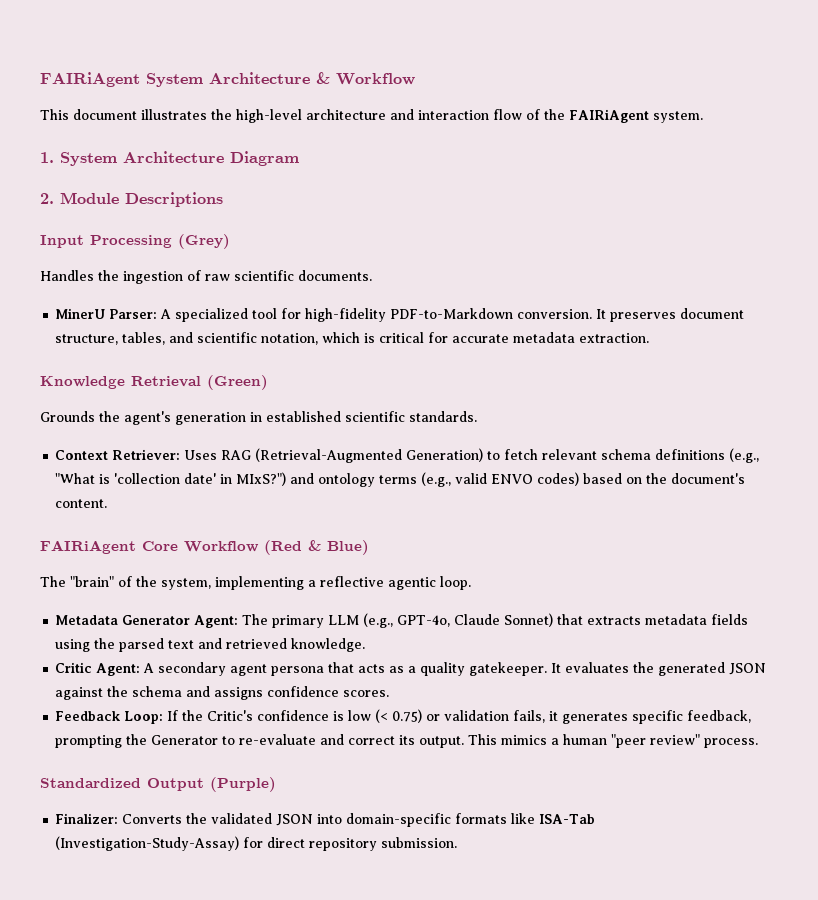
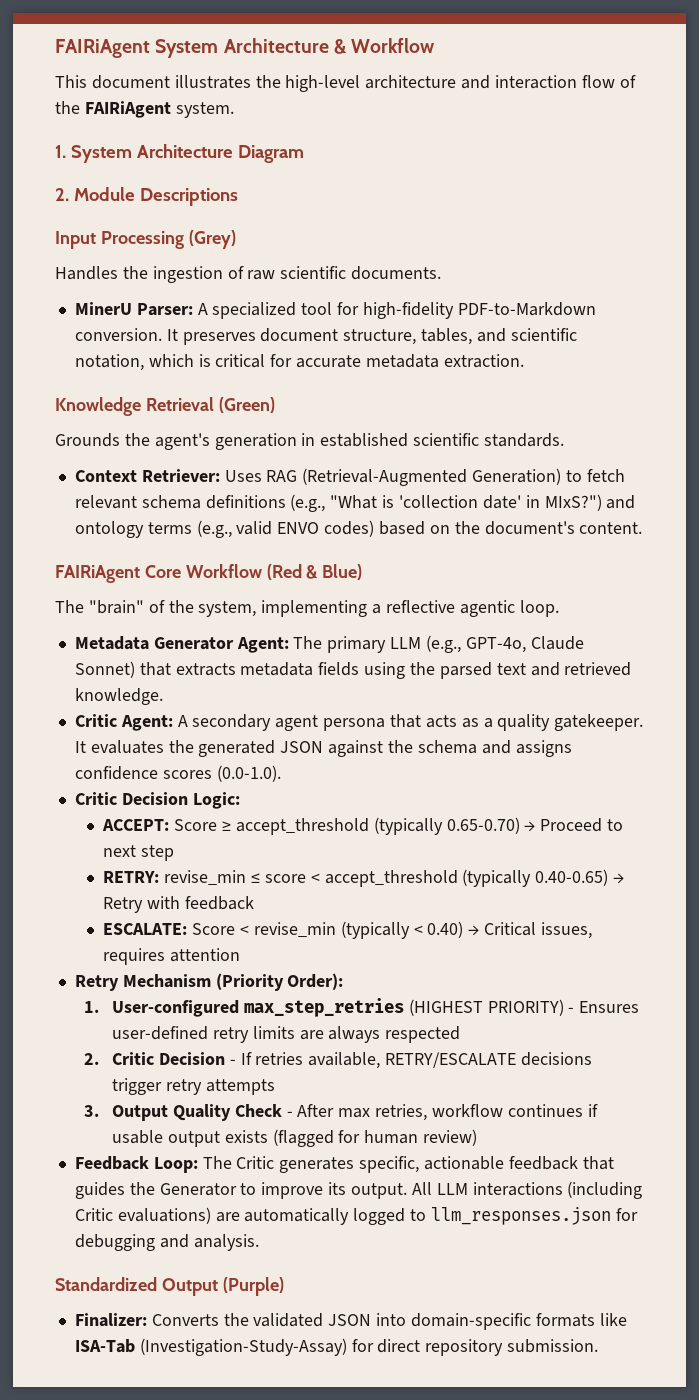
[343,690,390,697] [55,709,752,724] [55,734,759,748] scores. // Feedback Loop: If the Critic's confidence is low (< 0.75) or validation fails, it generates specific feedback, prompting the Generator to re-evaluate and correct its output. This mimics a human "peer review" process. -> [162,765,281,782] [74,792,240,809] [102,817,624,835] [103,845,175,861] [103,869,625,887] [103,896,255,913] [103,921,593,939] [103,948,241,965] [74,973,344,991] [83,998,640,1017] [112,1026,461,1043] [83,1052,593,1069] [112,1078,275,1095] [83,1104,598,1121] [112,1129,478,1147] [74,1156,614,1173] [74,1181,643,1199] [74,1207,638,1225] [74,1234,259,1251] scores (0.0-1.0). // Critic Decision Logic: // ACCEPT: Score ≥ accept_threshold (typically 0.65-0.70) → Proceed to next step // RETRY: revise_min ≤ score < accept_threshold (typically 0.40-0.65) → Retry with feedback // ESCALATE: Score < revise_min (typically < 0.40) → Critical issues, requires attention // Retry Mechanism (Priority Order): // 1. User-configured max_step_retries (HIGHEST PRIORITY) - Ensures user-defined retry limits are always respected // 2. Critic Decision - If retries available, RETRY/ESCALATE decisions trigger retry attempts // 3. Output Quality Check - After max retries, workflow continues if usable output exists (flagged for human review) // Feedback Loop: The Critic generates specific, actionable feedback that guides the Generator to improve its output. All LLM interactions (including Critic evaluations) are automatically logged to llm_responses.json for debugging and analysis.

